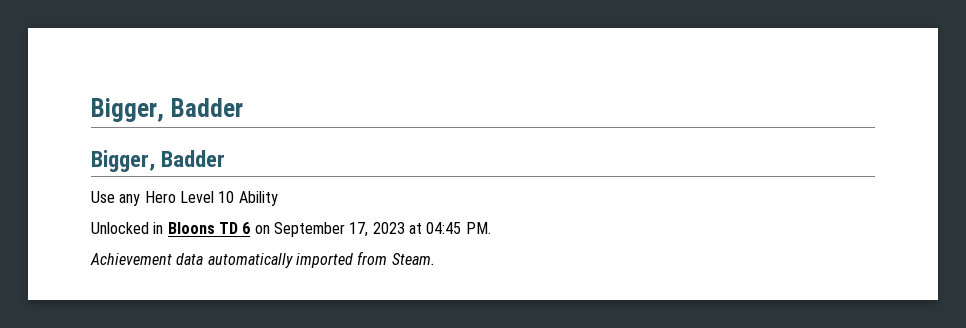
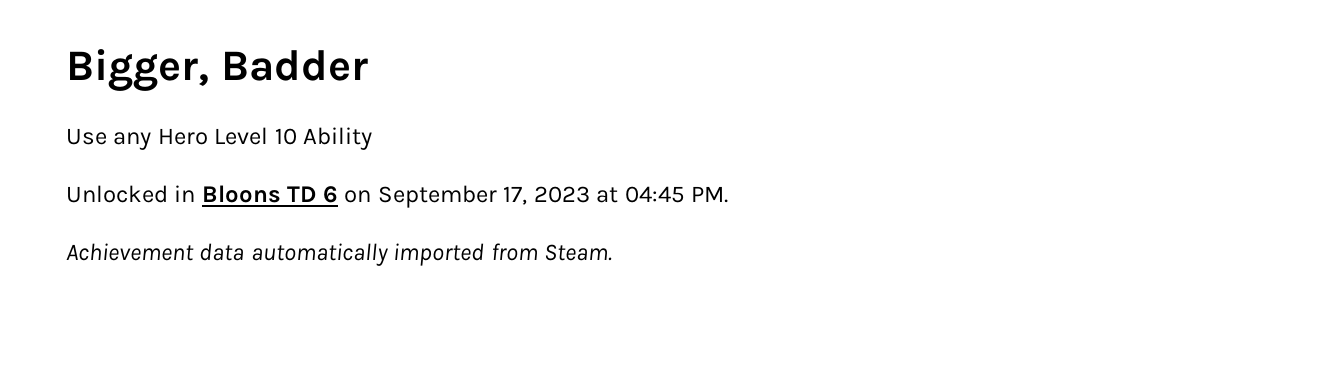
[91,98,243,122] [91,150,226,172] Bigger, Badder // Bigger, Badder -> [66,49,368,91] Bigger, Badder

